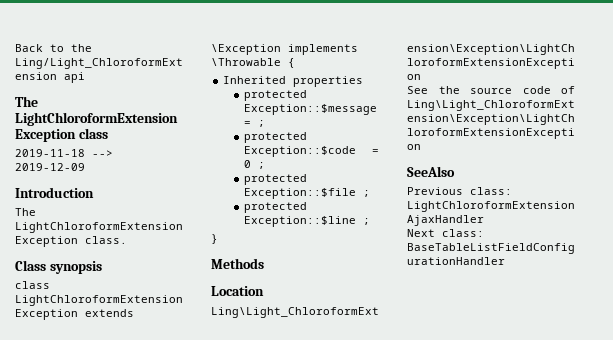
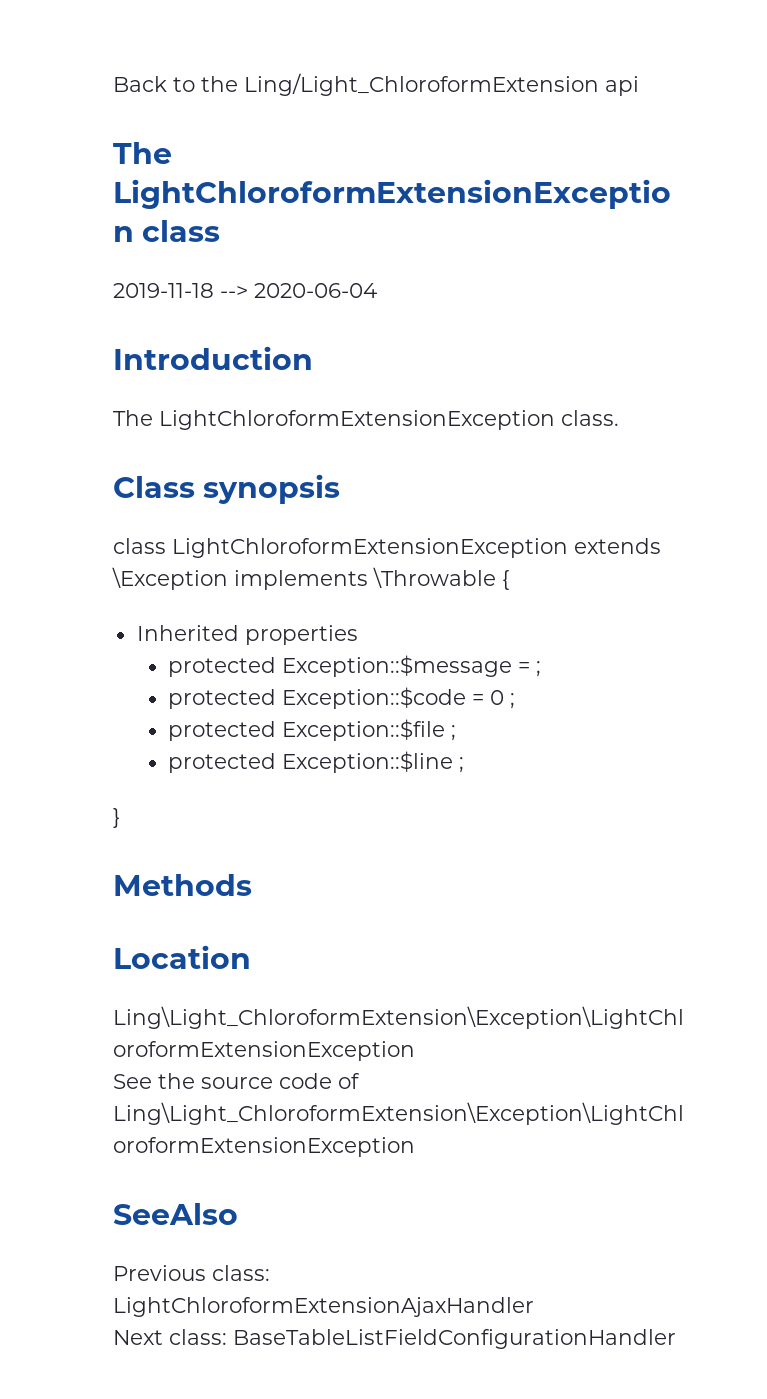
[15,163,85,171] 2019-12-09 -> [254,283,377,298] 2020-06-04

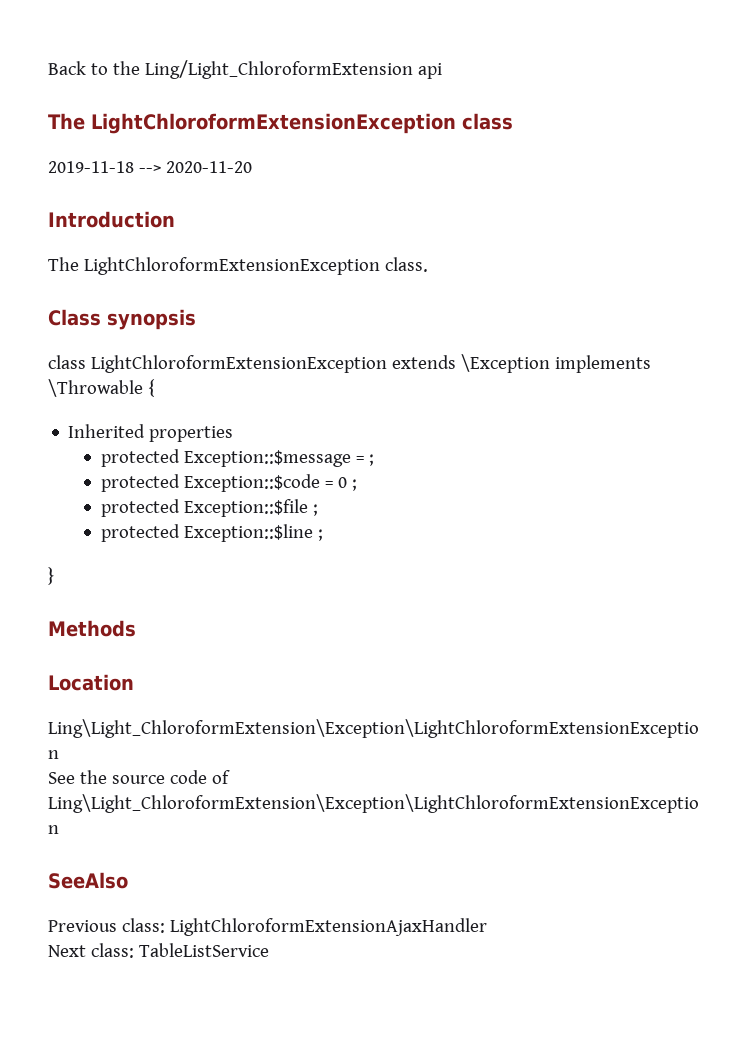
[254,283,377,298] 2020-06-04 -> [165,161,252,173] 2020-11-20
[233,1329,676,1349] BaseTableListFieldConfigurationHandler -> [138,943,269,957] TableListService

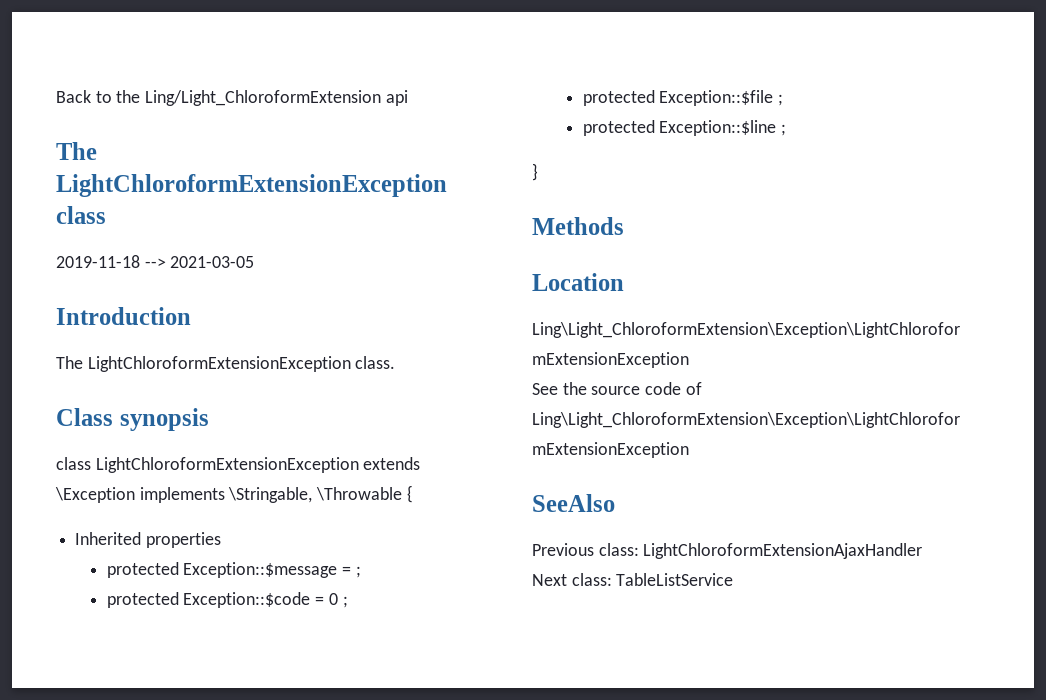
[165,161,252,173] 2020-11-20 -> [170,256,255,268] 2021-03-05
(651, 364) none -> [228,487,313,503] \Stringable,

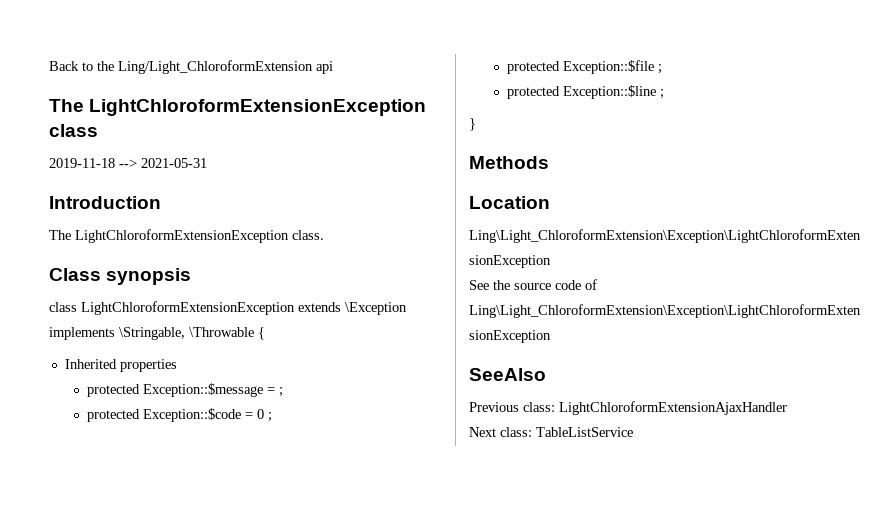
[170,256,255,268] 2021-03-05 -> [141,158,207,168] 2021-05-31

